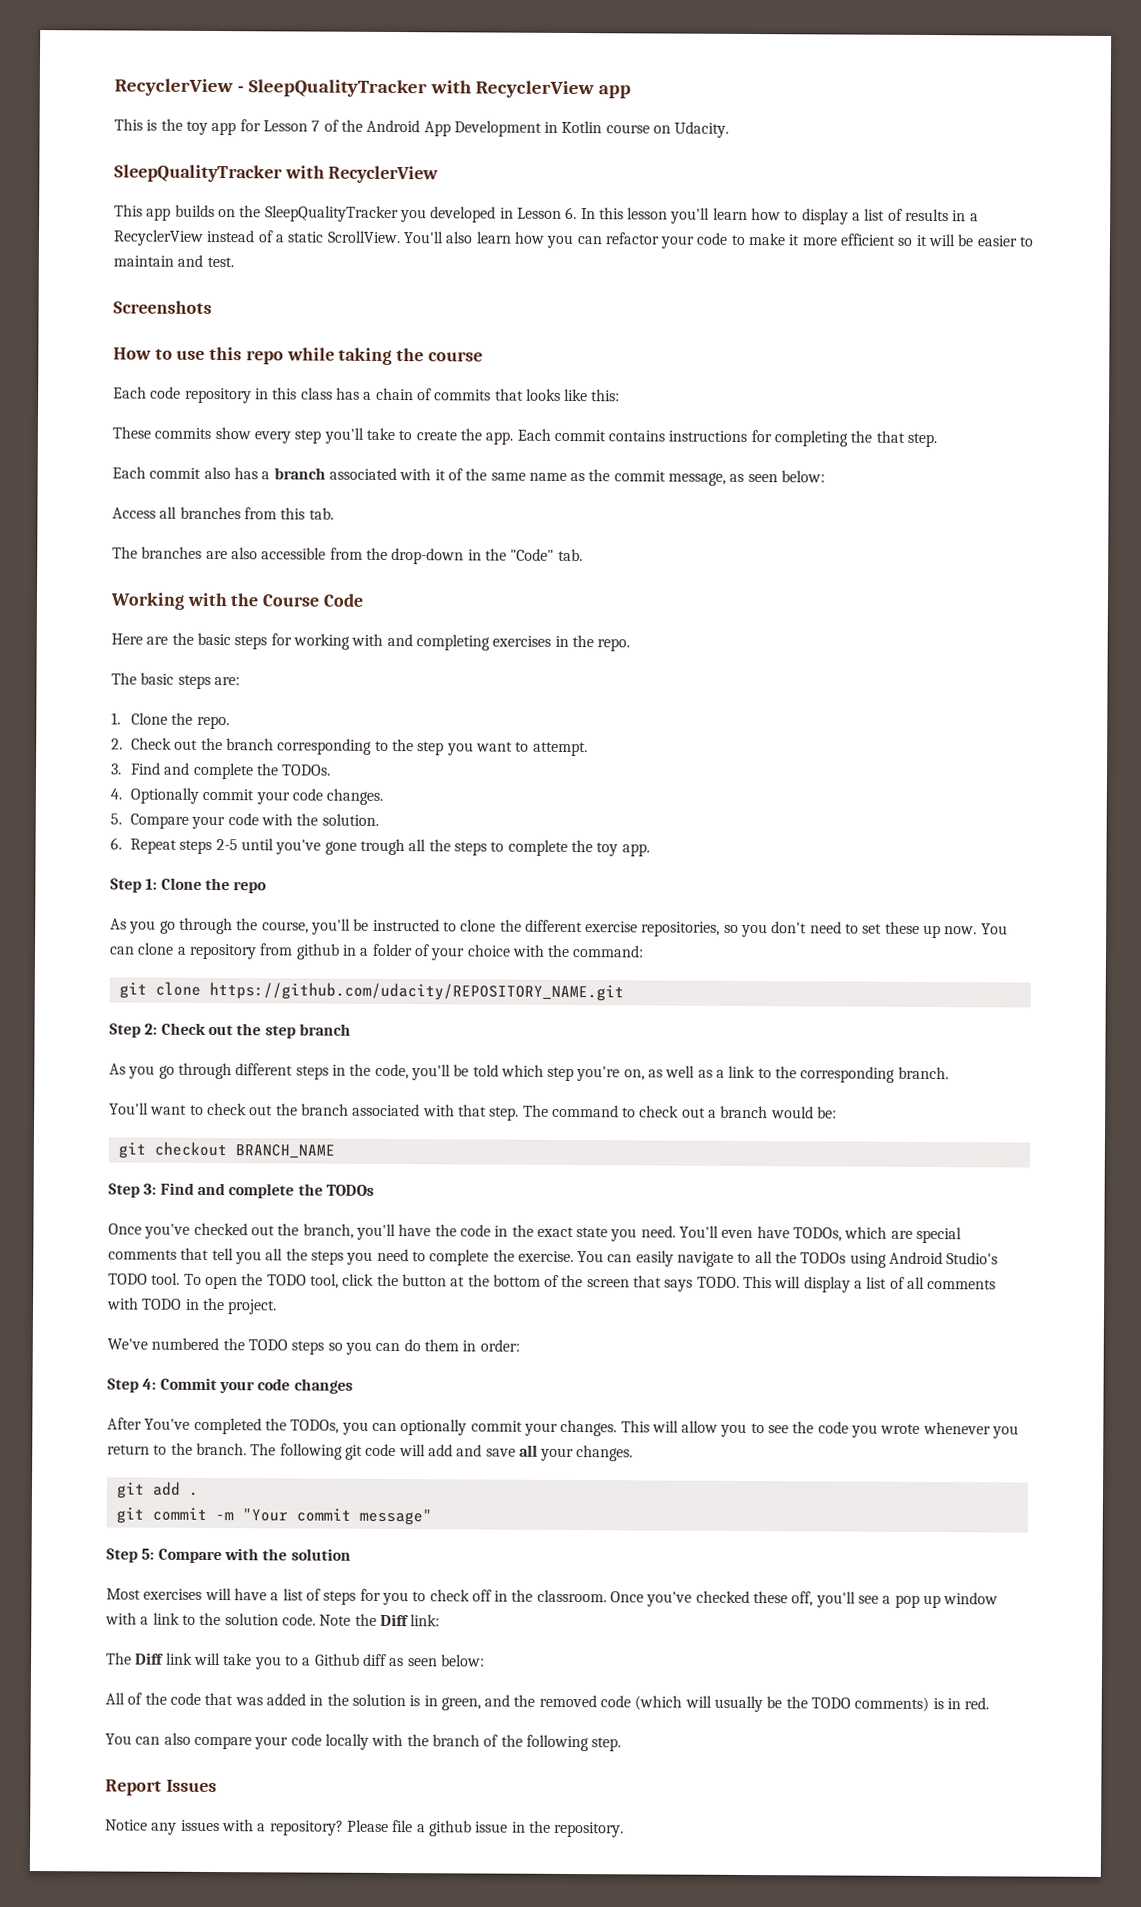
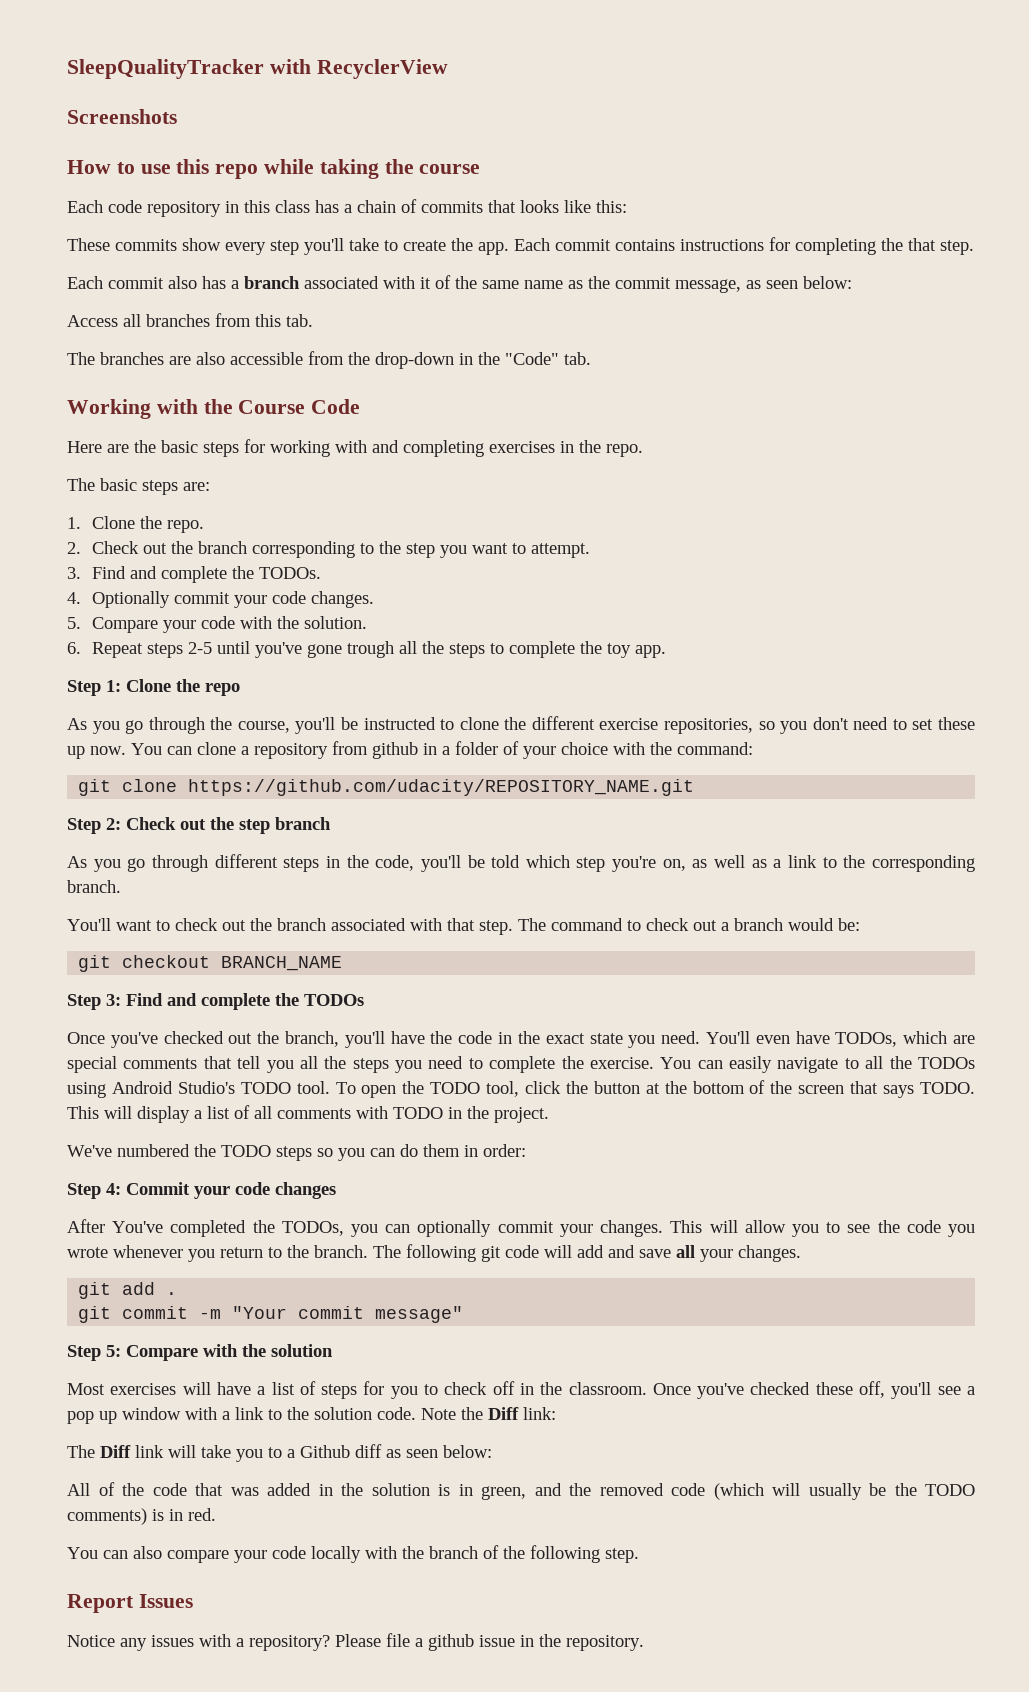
[114,78,631,99] [114,118,730,138] [114,164,440,184] [114,204,979,225] [113,229,1035,249] [113,254,234,268] RecyclerView - SleepQualityTracker with RecyclerView app // This is the toy app for Lesson 7 of the Android App Development in Kotlin course on Udacity. // SleepQualityTracker with RecyclerView // This app builds on the SleepQualityTracker you developed in Lesson 6. In this lesson you'll learn how to display a list of results in a RecyclerView instead of a static ScrollView. You'll also learn how you can refactor your code to make it more efficient so it will be easier to maintain and test. -> [67,59,448,79] SleepQualityTracker with RecyclerView

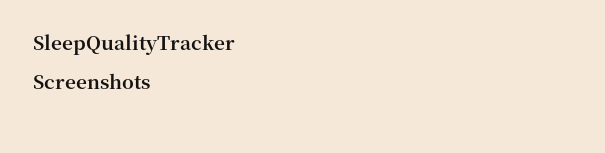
[269,59,448,79] with RecyclerView -> (235, 44) none
[67,159,481,179] [67,199,627,217] [67,237,974,255] [67,275,852,293] [67,313,313,327] [67,351,591,369] [67,399,361,419] [67,439,643,457] [67,478,210,495] [67,516,204,533] [67,541,590,558] [67,566,321,583] [67,591,374,608] [67,616,367,633] [67,641,666,658] [67,679,240,696] [67,716,975,734] [67,741,753,759] [78,779,695,796] [67,817,331,834] [67,854,976,872] [67,880,121,893] [67,918,860,935] [78,955,343,972] [67,993,364,1010] [67,1031,976,1048] [67,1056,976,1073] [67,1080,976,1098] [67,1105,549,1123] [67,1144,526,1161] [67,1182,336,1199] [67,1219,976,1237] [67,1244,801,1262] [78,1282,178,1299] [78,1306,464,1323] [67,1344,333,1361] [67,1381,976,1399] [67,1407,556,1424] [67,1444,492,1462] [67,1482,975,1500] [67,1508,216,1525] [67,1545,639,1563] [67,1594,193,1613] [67,1633,644,1651] // How to use this repo while taking the course // Each code repository in this class has a chain of commits that looks like this: // These commits show every step you'll take to create the app. Each commit contains instructions for completing the that step. // Each commit also has a branch associated with it of the same name as the commit message, as seen below: // Access all branches from this tab. // The branches are also accessible from the drop-down in the "Code" tab. // Working with the Course Code // Here are the basic steps for working with and completing exercises in the repo. // The basic steps are: // 1. Clone the repo. // 2. Check out the branch corresponding to the step you want to attempt. // 3. Find and complete the TODOs. // 4. Optionally commit your code changes. // 5. Compare your code with the solution. // 6. Repeat steps 2-5 until you've gone trough all the steps to complete the toy app. // Step 1: Clone the repo // As you go through the course, you'll be instructed to clone the different exercise repositories, so you don't need to set these up now. You can clone a repository from github in a folder of your choice with the command: // git clone https://github.com/udacity/REPOSITORY_NAME.git // Step 2: Check out the step branch // As you go through different steps in the code, you'll be told which step you're on, as well as a link to the corresponding branch. // You'll want to check out the branch associated with that step. The command to check out a branch would be: // git checkout BRANCH_NAME // Step 3: Find and complete the TODOs // Once you've checked out the branch, you'll have the code in the exact state you need. You'll even have TODOs, which are special comments that tell you all the steps you need to complete the exercise. You can easily navigate to all the TODOs using Android Studio's TODO tool. To open the TODO tool, click the button at the bottom of the screen that says TODO. This will display a list of all comments with TODO in the project. // We've numbered the TODO steps so you can do them in order: // Step 4: Commit your code changes // After You've completed the TODOs, you can optionally commit your changes. This will allow you to see the code you wrote whenever you return to the branch. The following git code will add and save all your changes. // git add . // git commit -m "Your commit message" // Step 5: Compare with the solution // Most exercises will have a list of steps for you to check off in the classroom. Once you've checked these off, you'll see a pop up window with a link to the solution code. Note the Diff link: // The Diff link will take you to a Github diff as seen below: // All of the code that was added in the solution is in green, and the removed code (which will usually be the TODO comments) is in red. // You can also compare your code locally with the branch of the following step. // Report Issues // Notice any issues with a repository? Please file a github issue in the repository. -> (150, 81) none

